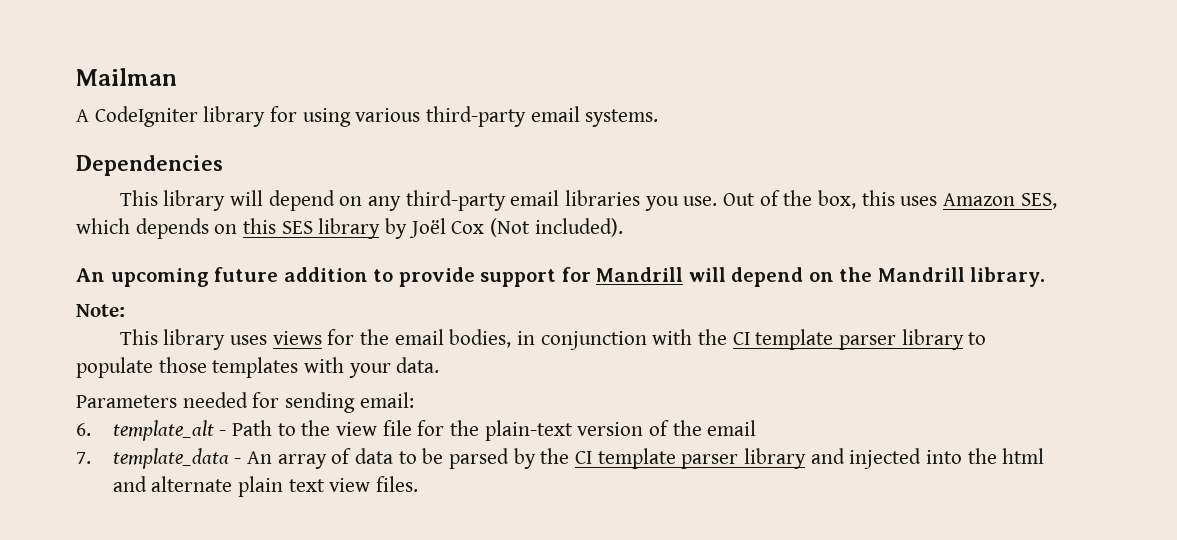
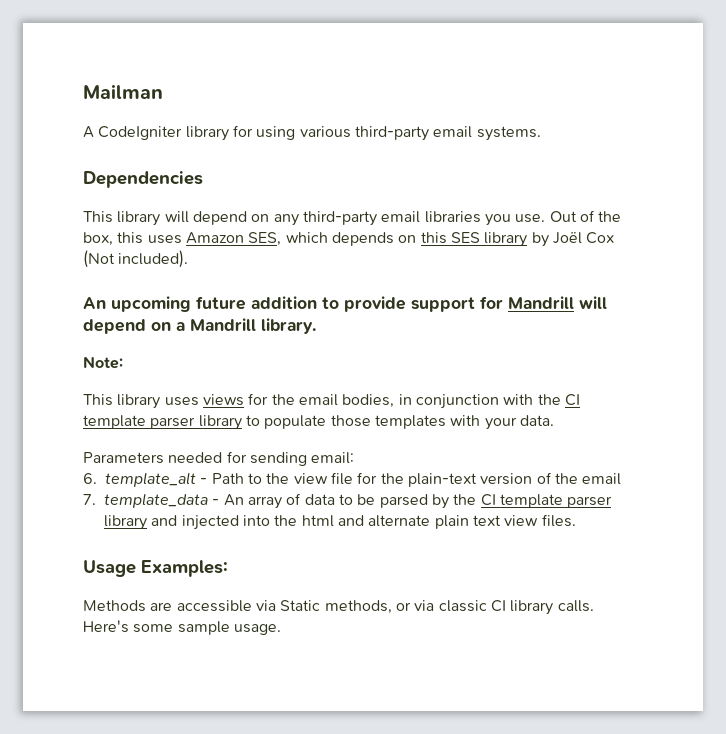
[839,267,873,282] the -> [176,321,185,331] a
(418, 484) none -> [83,560,228,577] [83,600,594,615] [83,620,281,635] // Usage Examples: // Methods are accessible via Static methods, or via classic CI library calls. Here's some sample usage.

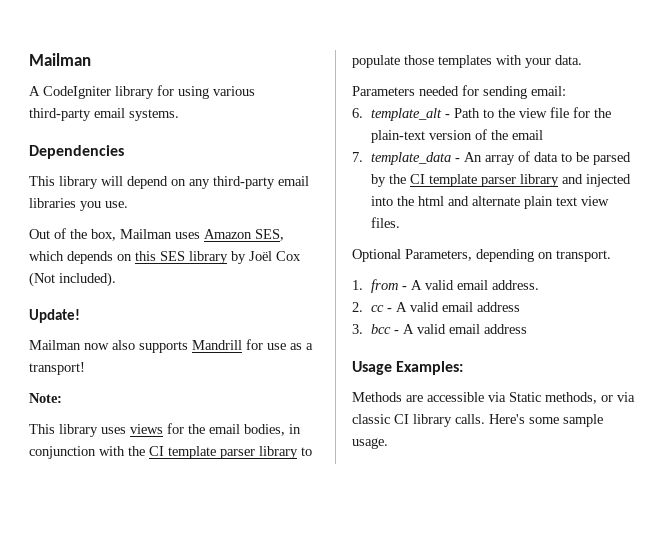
(546, 218) none -> (128, 204) //
[117,232,144,244] this -> [120,229,172,239] Mailman
[83,296,607,312] [83,318,316,334] An upcoming future addition to provide support for Mandrill will depend on a Mandrill library. -> [29,309,80,323] [29,339,313,353] [29,362,85,375] Update! // Mailman now also supports Mandrill for use as a transport!
(576, 520) none -> [352,249,611,262] [352,279,539,293] [352,302,520,312] [352,324,527,334] // Optional Parameters, depending on transport. // 1. from - A valid email address. // 2. cc - A valid email address // 3. bcc - A valid email address

